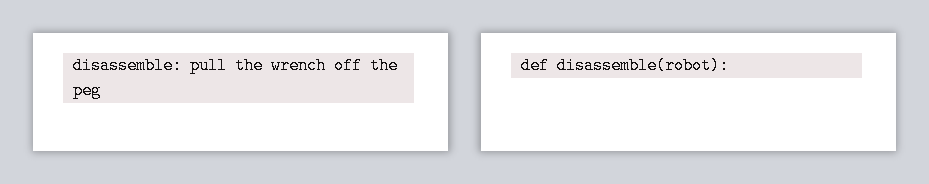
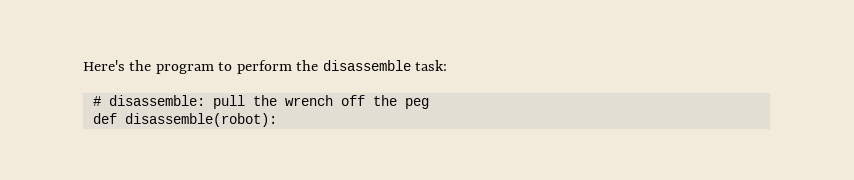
(72, 65) none -> [83,60,448,74] [92,96,101,106] Here's the program to perform the disassemble task: // #

